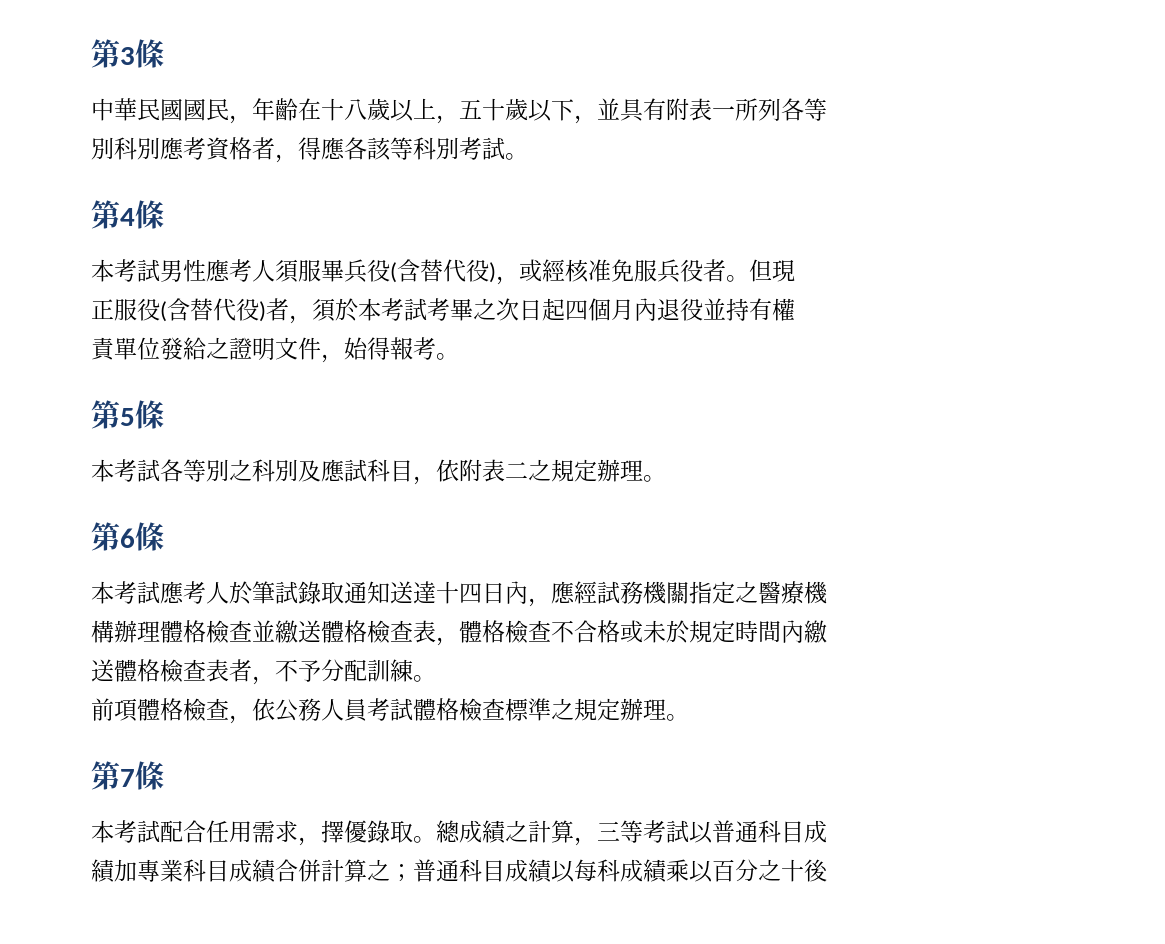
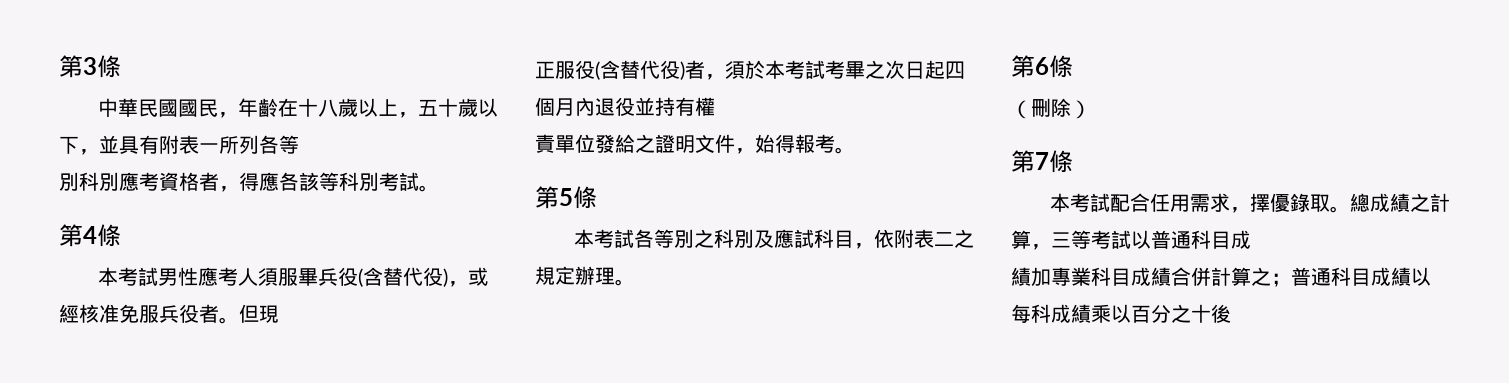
[91,581,828,607] [91,620,827,646] [91,659,436,685] [91,698,689,724] 本考試應考人於筆試錄取通知送達十四日內，應經試務機關指定之醫療機 // 構辦理體格檢查並繳送體格檢查表，體格檢查不合格或未於規定時間內繳 // 送體格檢查表者，不予分配訓練。 // 前項體格檢查，依公務人員考試體格檢查標準之規定辦理。 -> [1011,98,1091,119] （刪除）

